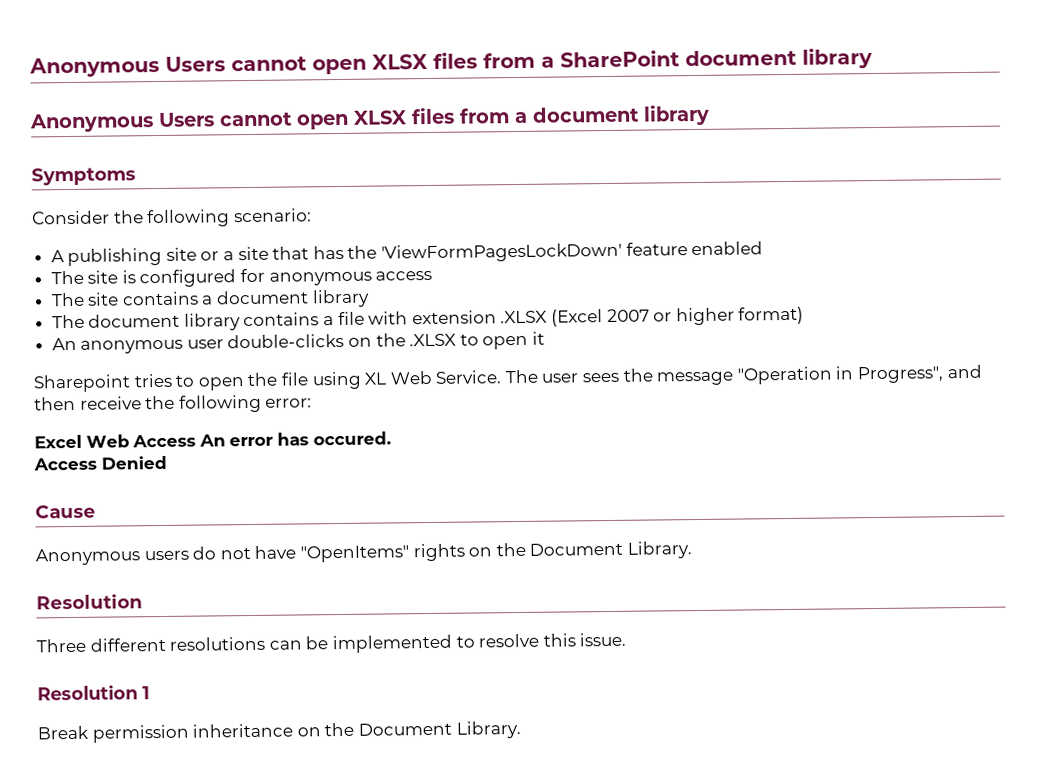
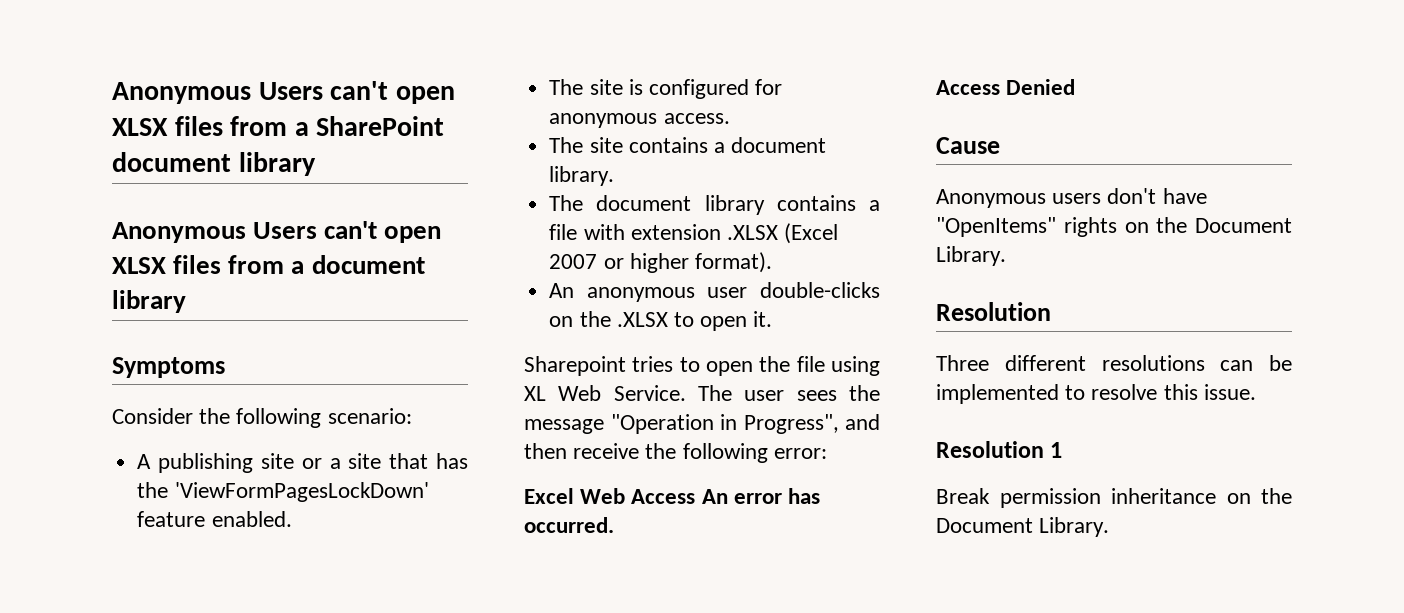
[29,56,307,78] Anonymous Users cannot -> [112,81,389,104] Anonymous Users can't
[219,112,293,127] cannot -> [324,221,378,239] can't
[691,241,764,256] enabled -> [211,511,292,527] enabled.
[375,270,433,281] access -> [663,113,730,124] access.
[311,289,370,308] library -> [549,166,615,186] library.
[738,306,805,325] format) -> [694,252,772,273] format).
[532,331,546,345] it -> [753,311,773,327] it.
[312,431,391,446] occured. -> [524,517,614,533] occurred.
[192,546,251,560] do not -> [1107,188,1157,204] don't

